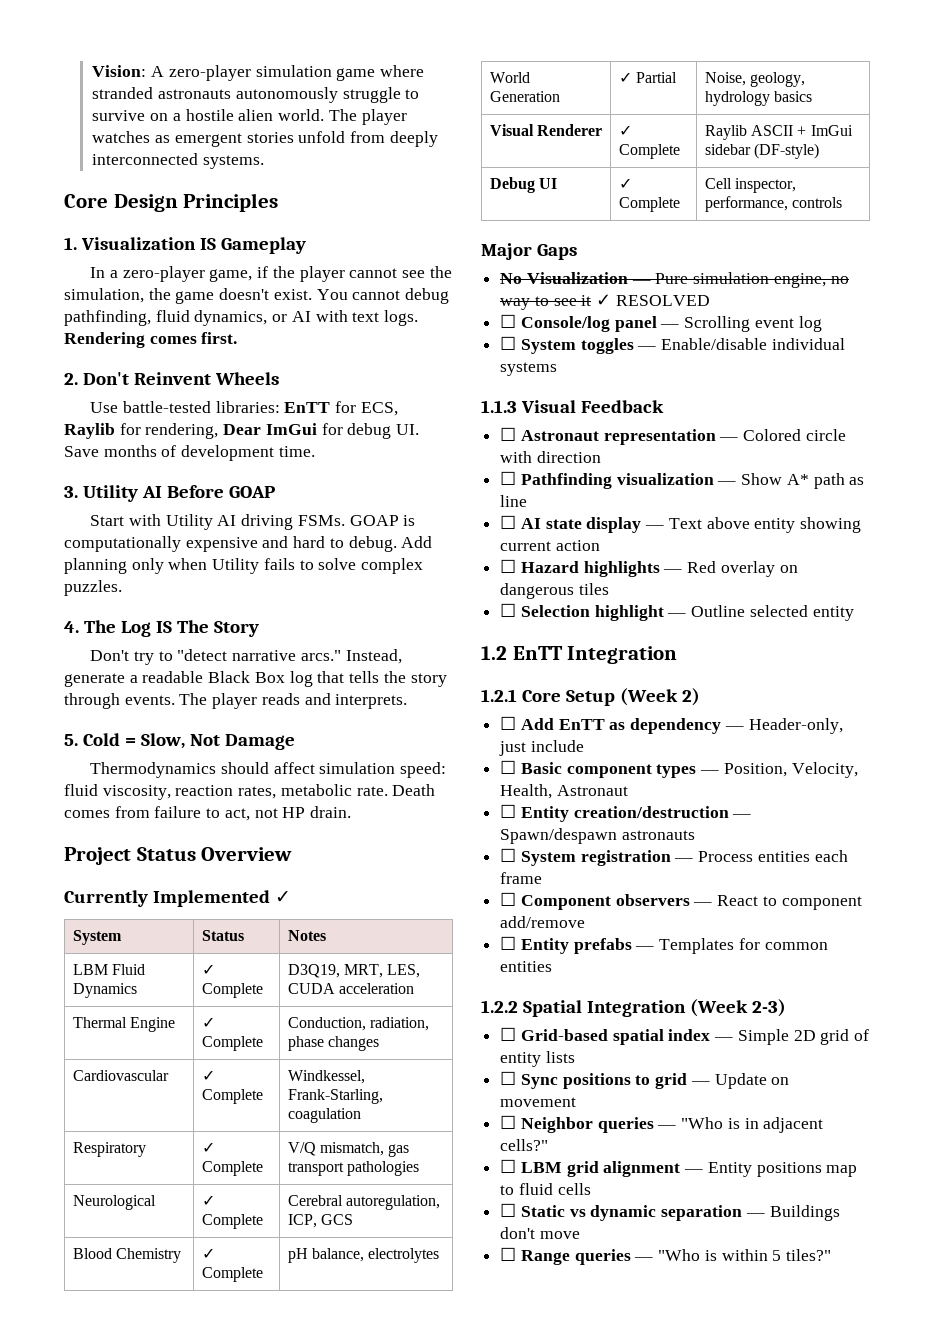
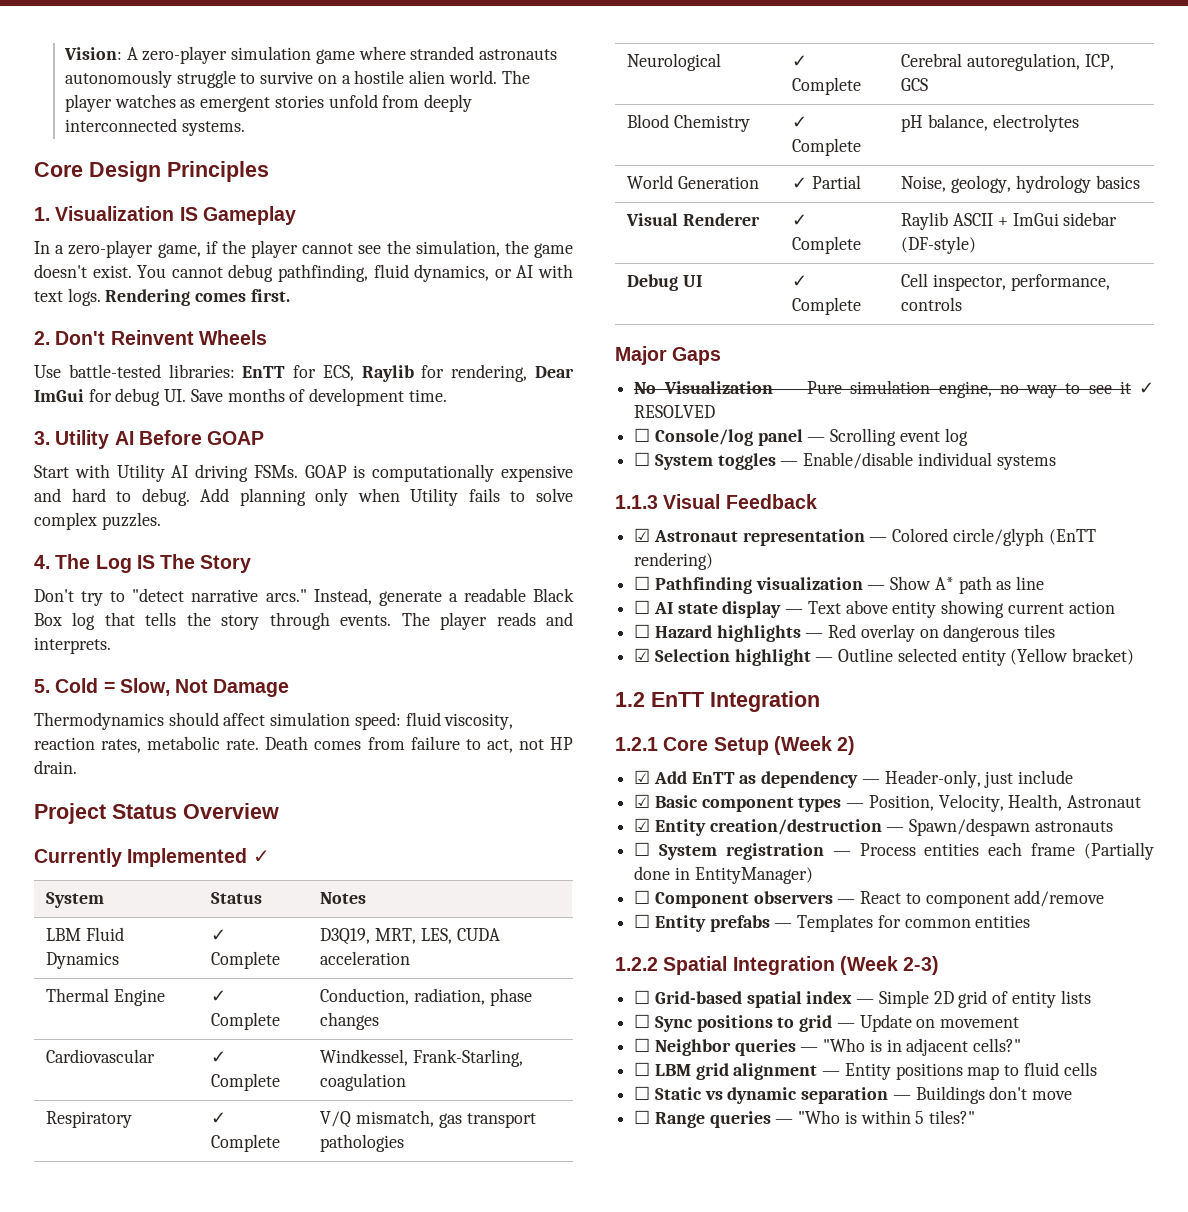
[500,427,517,441] ☐ -> [634,528,651,542] ☑
[805,429,846,441] [500,451,601,463] circle with direction -> [952,528,1096,546] [634,552,714,570] circle/glyph (EnTT rendering)
[500,603,517,617] ☐ -> [634,648,651,662] ☑
(854, 613) none -> [1010,648,1135,665] (Yellow bracket)
[500,716,517,730] ☐ -> [634,770,651,784] ☑
[500,760,517,774] ☐ -> [634,794,651,808] ☑
[500,804,517,818] ☐ -> [634,818,651,832] ☑
(543, 878) none -> [1084,842,1154,860] [634,866,813,884] (Partially done in EntityManager)

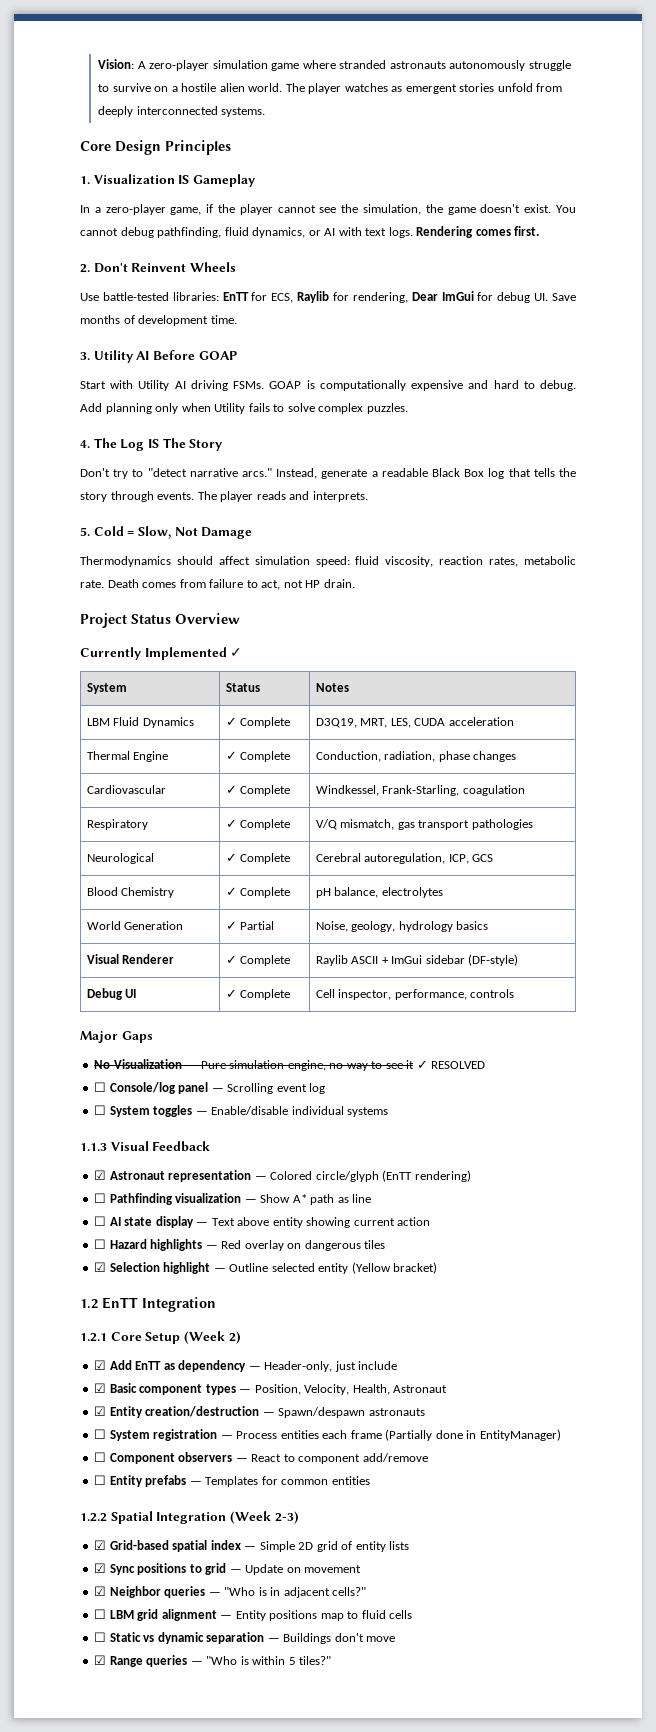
[634,990,651,1004] ☐ -> [94,1540,107,1550] ☑
[634,1014,651,1028] ☐ -> [94,1563,107,1573] ☑
[634,1038,651,1052] ☐ -> [94,1586,107,1596] ☑
[634,1110,651,1124] ☐ -> [94,1655,107,1665] ☑

